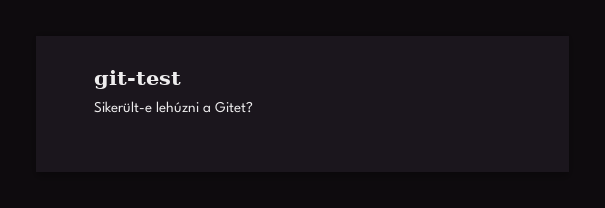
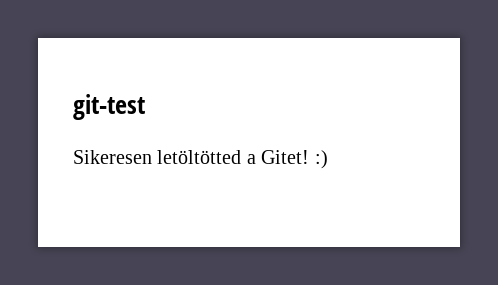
[94,101,254,113] Sikerült-e lehúzni a Gitet? -> [73,150,328,169] Sikeresen letöltötted a Gitet! :)

